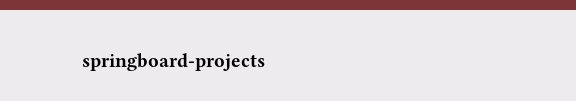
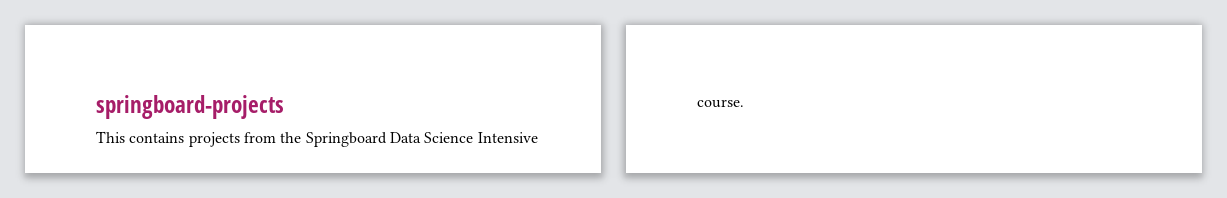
(265, 62) none -> [96,131,538,147] [697,99,744,108] // This contains projects from the Springboard Data Science Intensive course.

